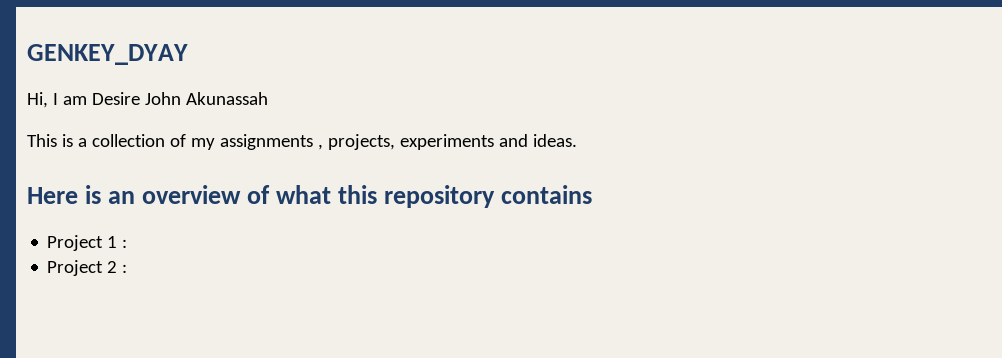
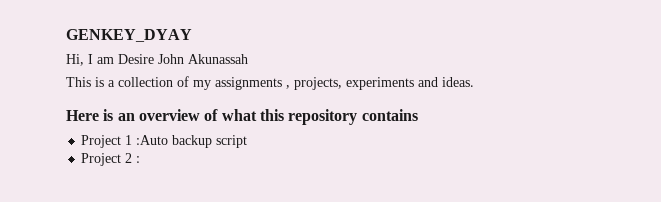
[122,239,128,248] : -> [136,135,248,148] :Auto backup script

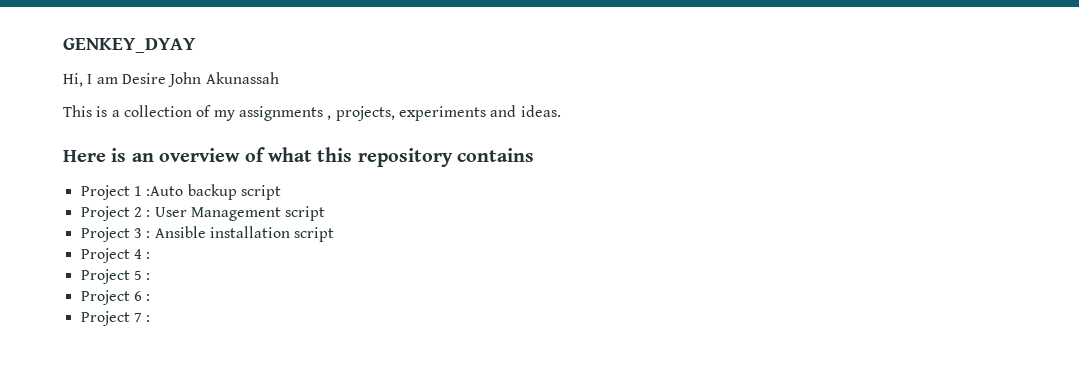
(141, 159) none -> [154,206,326,221] [80,226,335,242] [80,248,151,263] [80,269,151,284] [80,290,151,305] [80,311,151,326] User Management script // Project 3 : Ansible installation script // Project 4 : // Project 5 : // Project 6 : // Project 7 :

